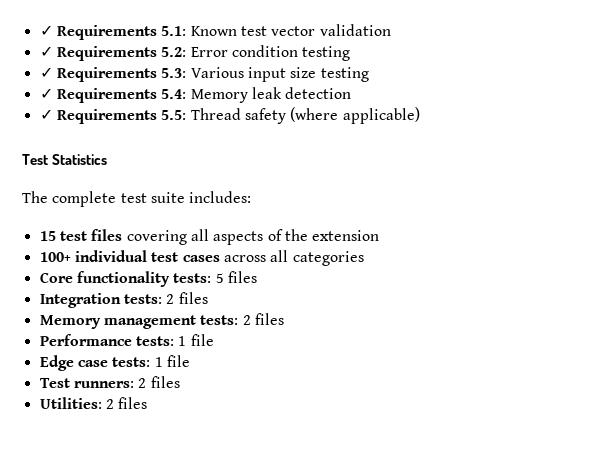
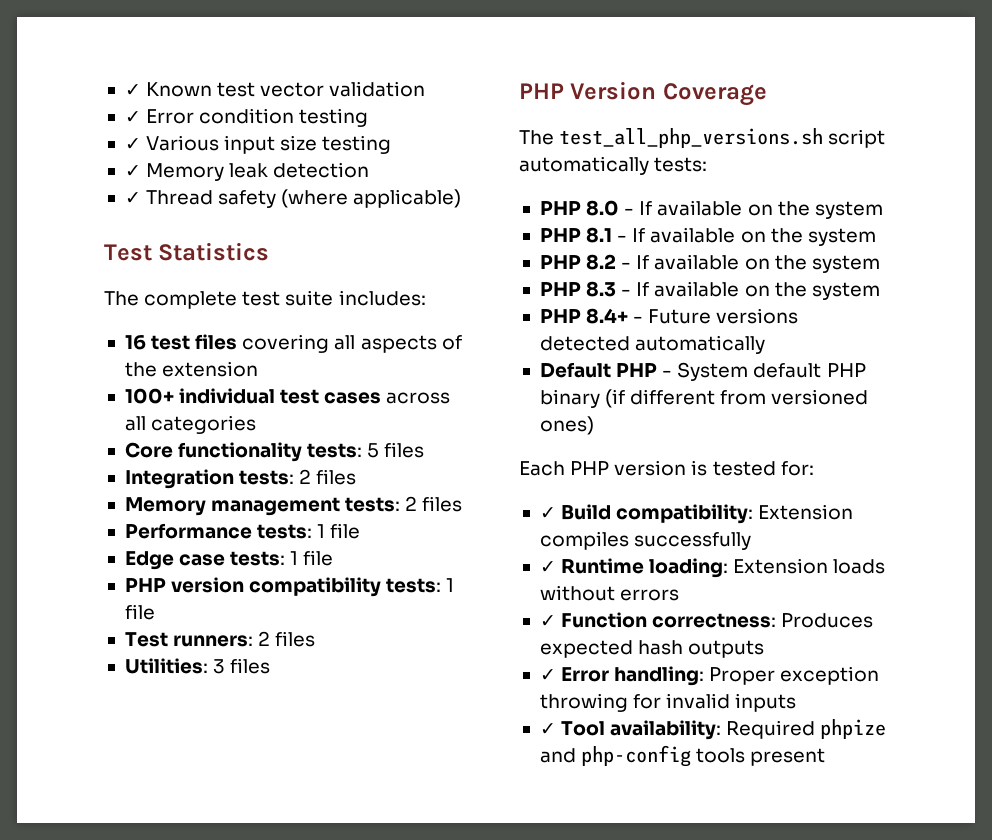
[39,25,187,40] ✓ Requirements 5.1: -> [124,84,141,96] ✓
[56,46,187,61] Requirements 5.2: -> (141, 117) none
[56,67,187,82] Requirements 5.3: -> (141, 144) none
[56,88,187,103] Requirements 5.4: -> (141, 171) none
[56,109,187,124] Requirements 5.5: -> (141, 198) none
[39,231,56,241] 15 -> [124,335,146,350] 16
(190, 361) none -> [124,577,455,597] [124,604,155,620] // PHP version compatibility tests: 1 file
[105,397,148,409] 2 files -> [213,658,271,674] [519,81,767,106] [519,128,886,148] [519,156,708,175] [539,200,883,219] [539,227,876,246] [539,254,880,273] [539,281,880,300] [539,308,799,324] [539,335,766,354] [539,362,866,381] [539,389,869,408] [539,416,594,435] [519,460,814,476] [539,504,854,524] [539,531,752,550] [539,558,886,578] [539,585,680,601] [539,612,874,628] [539,640,765,658] [539,666,880,686] [539,693,797,712] [539,719,887,740] [539,745,826,767] 3 files // PHP Version Coverage // The test_all_php_versions.sh script automatically tests: // PHP 8.0 - If available on the system // PHP 8.1 - If available on the system // PHP 8.2 - If available on the system // PHP 8.3 - If available on the system // PHP 8.4+ - Future versions detected automatically // Default PHP - System default PHP binary (if different from versioned ones) // Each PHP version is tested for: // ✓ Build compatibility: Extension compiles successfully // ✓ Runtime loading: Extension loads without errors // ✓ Function correctness: Produces expected hash outputs // ✓ Error handling: Proper exception throwing for invalid inputs // ✓ Tool availability: Required phpize and php-config tools present

